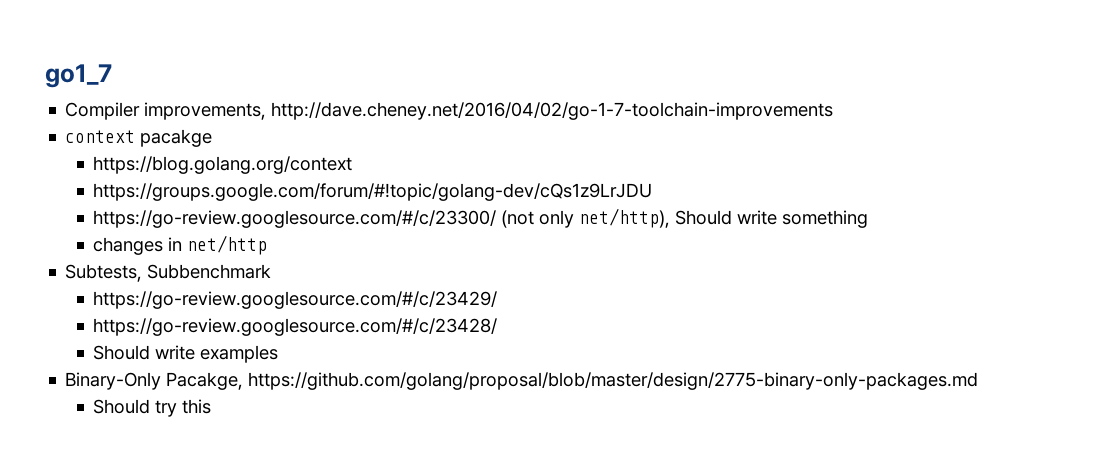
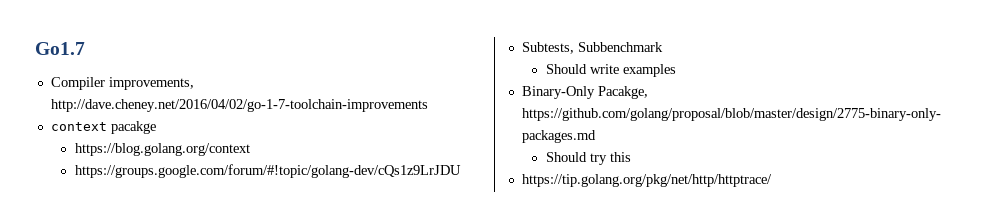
[45,64,112,88] go1_7 -> [35,42,85,55] Go1.7
[93,208,869,228] [93,235,268,255] // https://go-review.googlesource.com/#/c/23300/ (not only net/http), Should write something // changes in net/http -> (461, 171) none
[93,291,498,309] [93,318,498,336] // https://go-review.googlesource.com/#/c/23429/ // https://go-review.googlesource.com/#/c/23428/ -> (663, 47) none
(212, 406) none -> [521,174,772,187] // https://tip.golang.org/pkg/net/http/httptrace/

